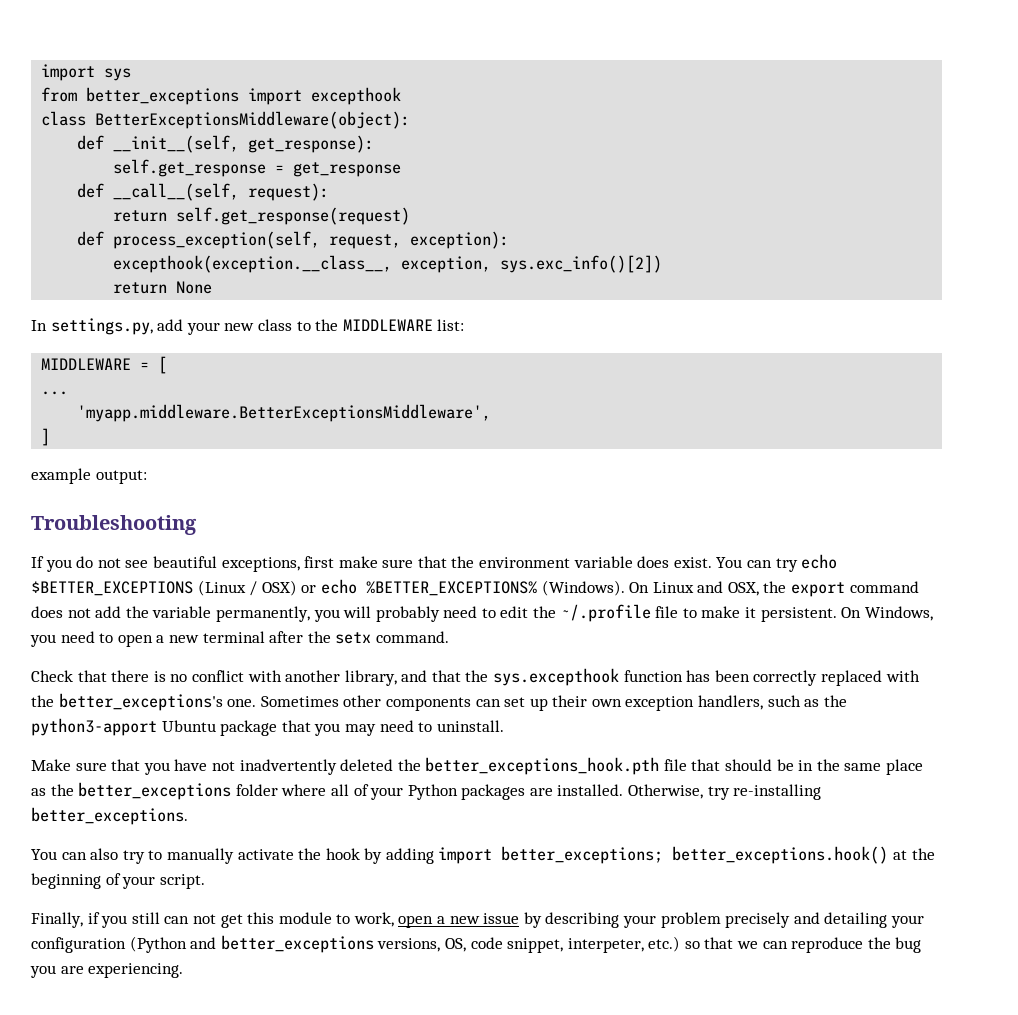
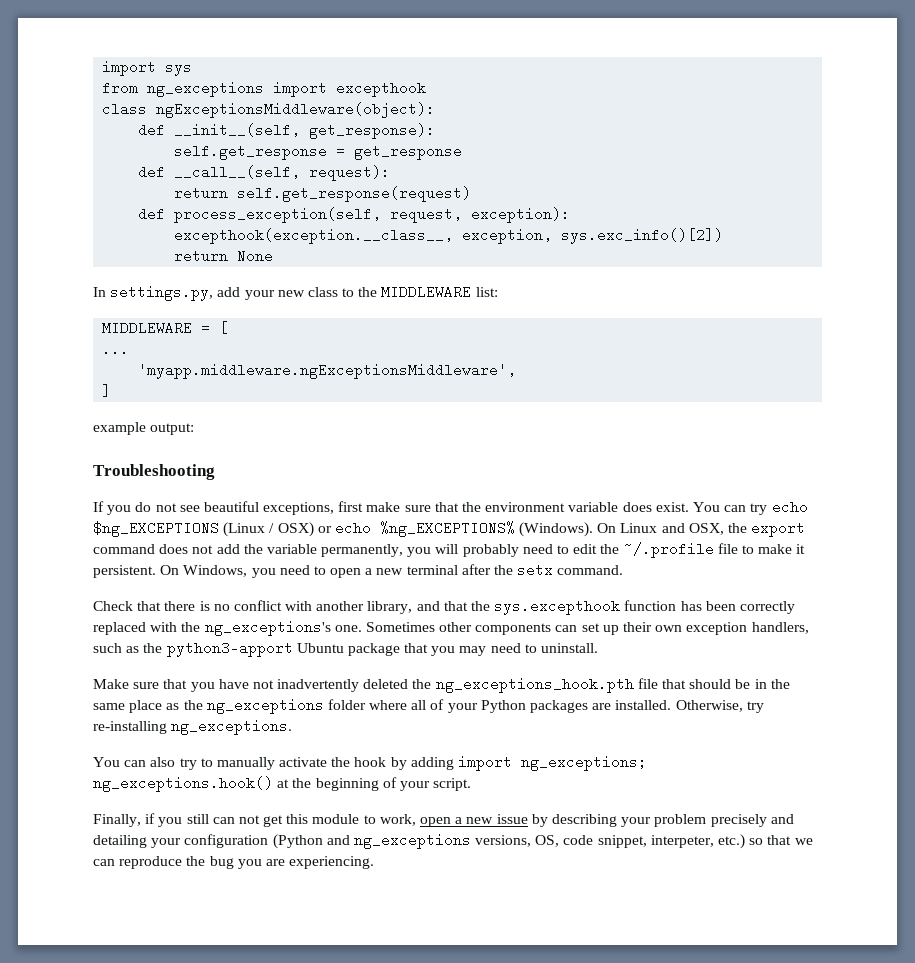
[86,87,240,105] better_exceptions -> [147,81,265,97] ng_exceptions
[95,111,411,129] BetterExceptionsMiddleware(object): -> [156,102,436,118] ngExceptionsMiddleware(object):
[77,404,492,422] 'myapp.middleware.BetterExceptionsMiddleware', -> [138,363,517,379] 'myapp.middleware.ngExceptionsMiddleware',
[31,581,193,596] $BETTER_EXCEPTIONS -> [93,521,219,537] $ng_EXCEPTIONS
[365,581,537,596] %BETTER_EXCEPTIONS% -> [379,521,515,537] %ng_EXCEPTIONS%
[58,693,223,711] better_exceptions's -> [204,620,331,636] ng_exceptions's
[425,757,660,775] better_exceptions_hook.pth -> [435,677,634,693] ng_exceptions_hook.pth
[78,782,232,800] better_exceptions -> [206,698,324,714] ng_exceptions
[31,807,188,825] better_exceptions. -> [171,719,293,735] ng_exceptions.
[501,846,889,864] better_exceptions; better_exceptions.hook() -> [521,755,648,771] [93,776,273,792] ng_exceptions; ng_exceptions.hook()
[220,935,374,953] better_exceptions -> [353,833,471,849] ng_exceptions

